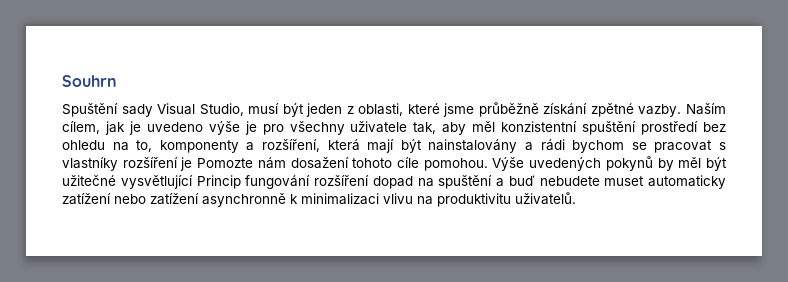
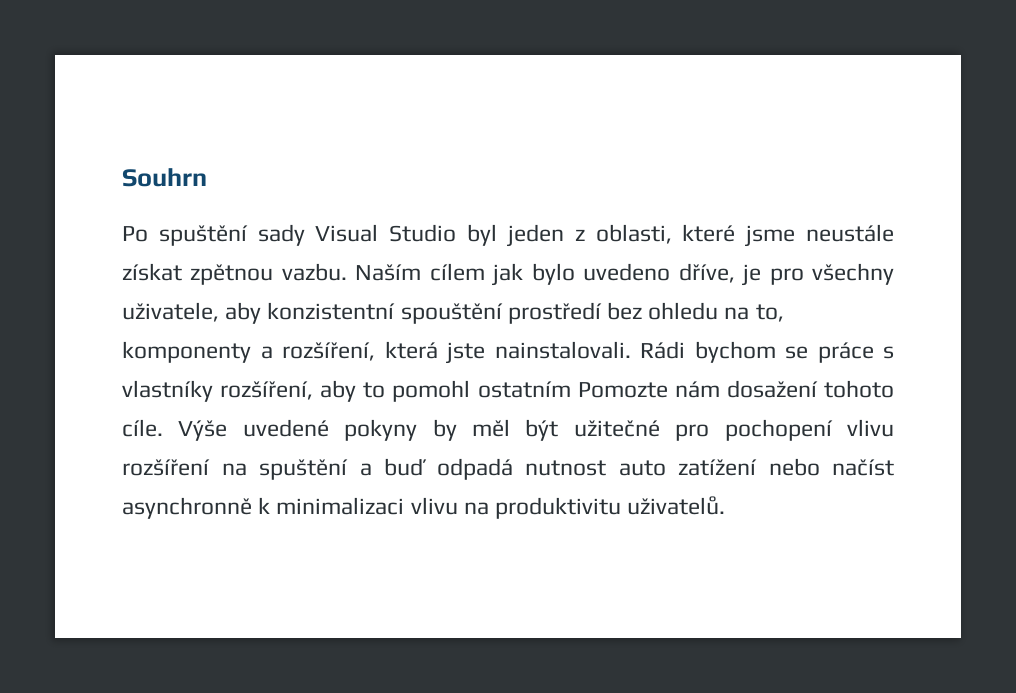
[62,103,304,117] Spuštění sady Visual Studio, musí být -> [122,224,498,246] Po spuštění sady Visual Studio byl
[478,102,726,117] [62,121,637,135] průběžně získání zpětné vazby. Naším cílem, jak je uvedeno výše je pro všechny uživatele tak, aby měl konzistentní spuštění -> [805,224,894,242] [122,263,894,286] [122,302,503,324] neustále získat zpětnou vazbu. Naším cílem jak bylo uvedeno dříve, je pro všechny uživatele, aby konzistentní spouštění
[367,139,565,153] mají být nainstalovány a rádi -> [446,341,685,364] jste nainstalovali. Rádi
[654,140,713,153] pracovat -> [817,342,874,363] práce
[122,156,727,171] [62,175,413,189] rozšíření je Pomozte nám dosažení tohoto cíle pomohou. Výše uvedených pokynů by měl být užitečné vysvětlující Princip fungování rozšíření dopad -> [220,380,894,402] [122,419,894,441] [122,459,210,476] rozšíření, aby to pomohl ostatním Pomozte nám dosažení tohoto cíle. Výše uvedené pokyny by měl být užitečné pro pochopení vlivu rozšíření
[539,175,726,189] nebudete muset automaticky -> [436,458,666,480] odpadá nutnost auto
[150,193,199,205] zatížení -> [832,459,894,476] načíst

